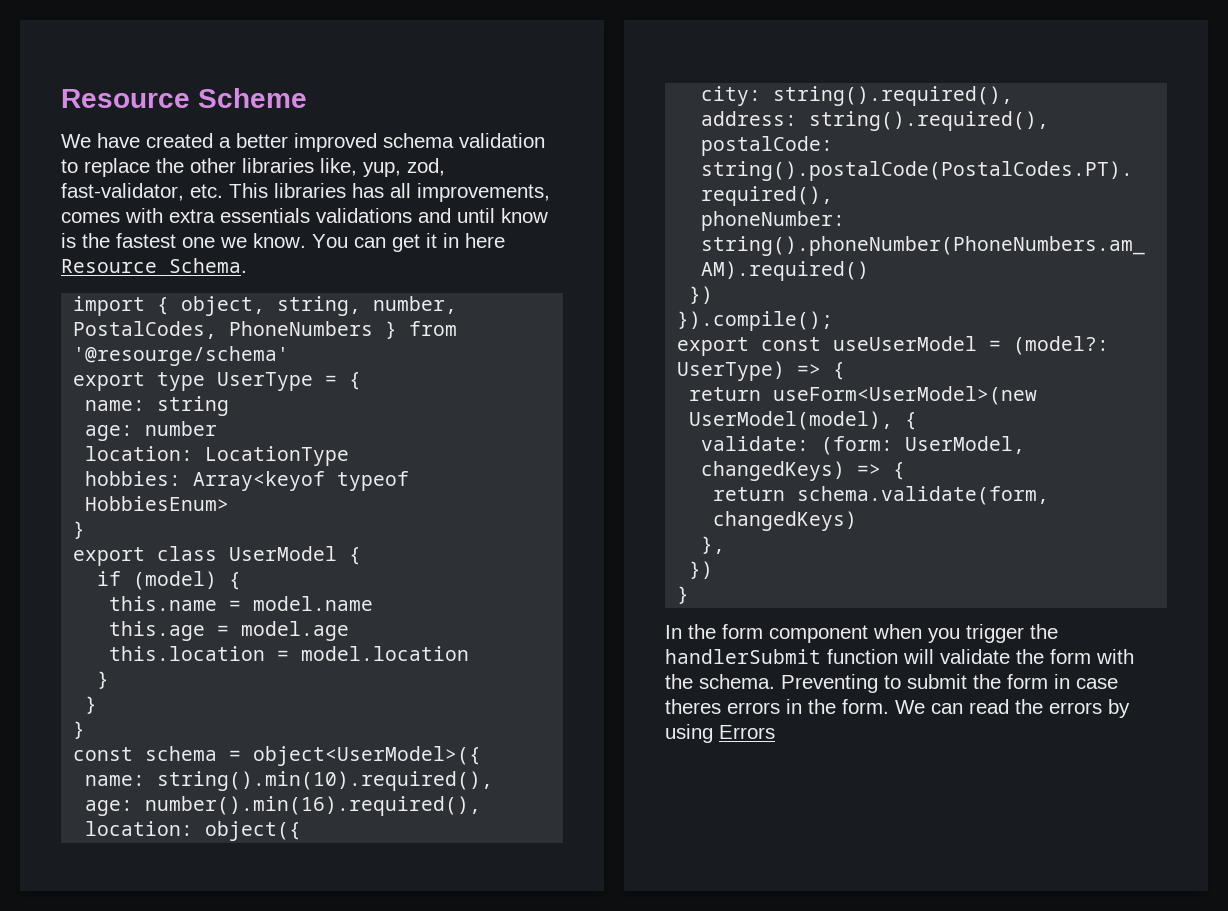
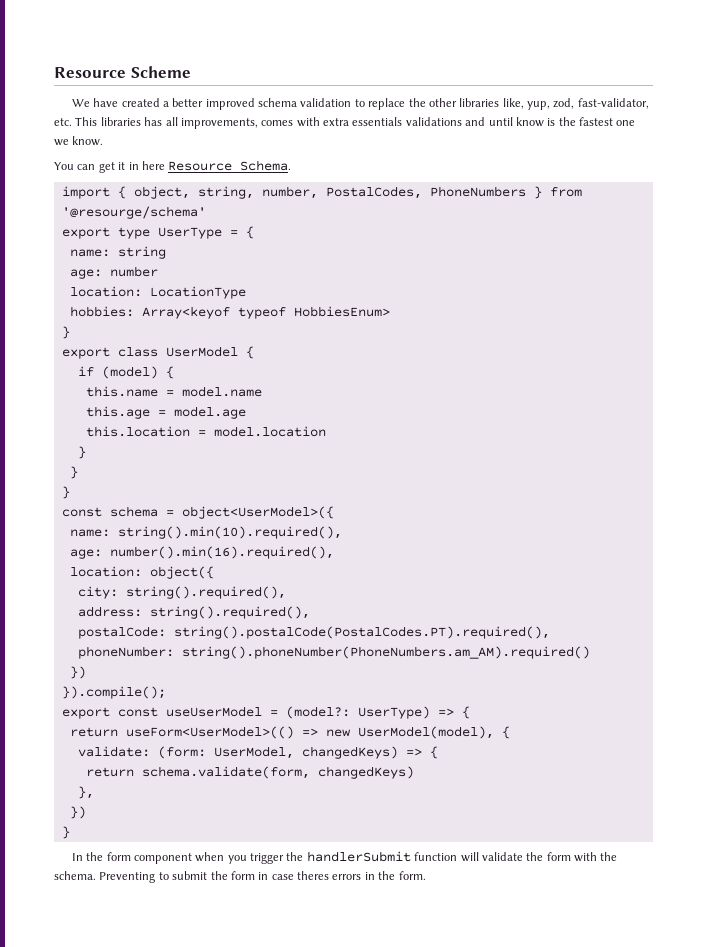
(306, 240) none -> (104, 141) //
[773,386,1038,405] useForm<UserModel>(new -> [125,726,351,739] useForm<UserModel>(() => new
[895,699,1130,718] [665,724,775,743] We can read the errors by using Errors -> (426, 875) none

